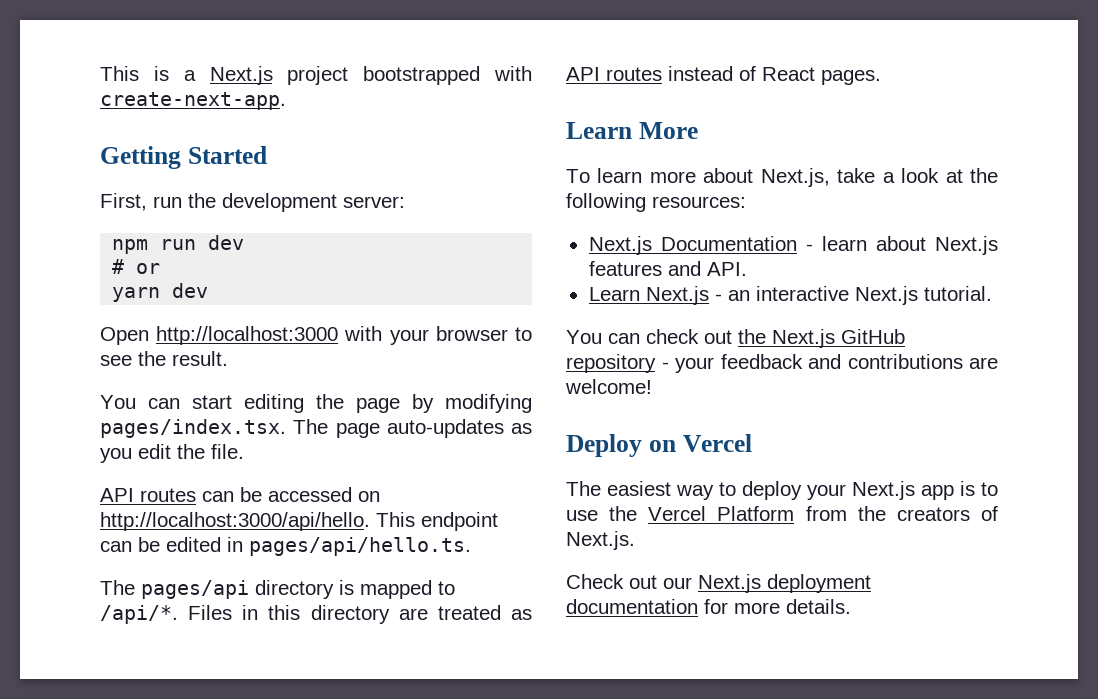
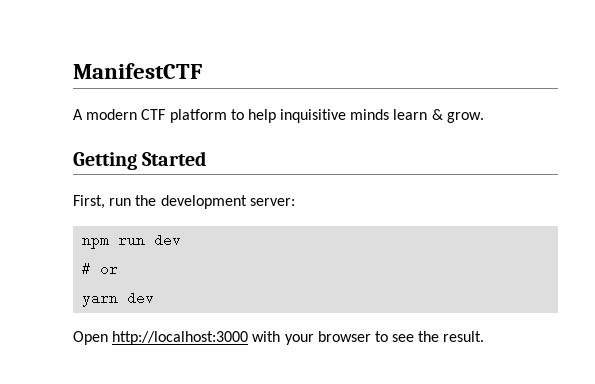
[100,66,532,85] [100,92,286,110] This is a Next.js project bootstrapped with create-next-app. -> [73,63,202,79] [73,109,484,123] ManifestCTF // A modern CTF platform to help inquisitive minds learn & grow.
[100,394,532,413] [100,419,532,438] [100,444,244,463] [100,487,380,502] [100,512,498,531] [100,537,471,556] [100,580,455,599] [100,605,532,624] [566,66,881,85] [566,122,698,139] [566,168,999,187] [566,193,746,212] [588,236,998,255] [588,261,747,276] [588,286,992,305] [566,329,905,348] [566,354,998,373] [565,379,652,394] [566,434,752,457] [566,481,998,500] [566,506,998,521] [566,531,635,550] [566,574,871,593] [566,599,851,614] // You can start editing the page by modifying pages/index.tsx. The page auto-updates as you edit the file. // API routes can be accessed on http://localhost:3000/api/hello. This endpoint can be edited in pages/api/hello.ts. // The pages/api directory is mapped to /api/*. Files in this directory are treated as API routes instead of React pages. // Learn More // To learn more about Next.js, take a look at the following resources: // Next.js Documentation - learn about Next.js features and API. // Learn Next.js - an interactive Next.js tutorial. // You can check out the Next.js GitHub repository - your feedback and contributions are welcome! // Deploy on Vercel // The easiest way to deploy your Next.js app is to use the Vercel Platform from the creators of Next.js. // Check out our Next.js deployment documentation for more details. -> (485, 336) none

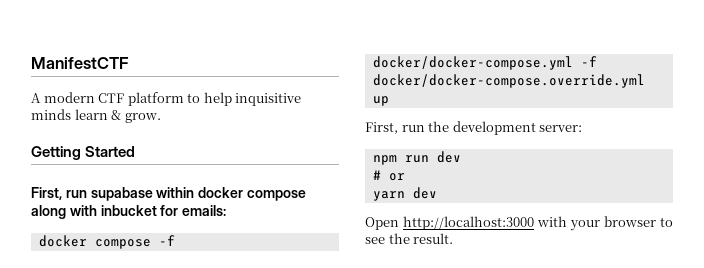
(207, 158) none -> [31,187,306,201] [31,205,227,219] [38,235,175,249] [372,56,597,70] [372,74,645,88] [372,96,389,106] // First, run supabase within docker compose along with inbucket for emails: // docker compose -f docker/docker-compose.yml -f docker/docker-compose.override.yml up

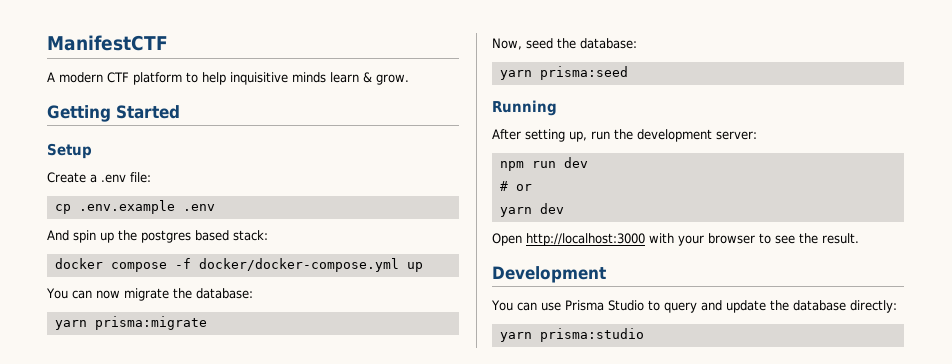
[31,187,306,201] [31,205,227,219] First, run supabase within docker compose along with inbucket for emails: -> [47,143,92,159] [47,172,151,183] [54,200,215,214] [47,230,268,243] Setup // Create a .env file: // cp .env.example .env // And spin up the postgres based stack:
[580,56,597,67] [372,74,645,88] -f docker/docker-compose.override.yml -> (399, 265) none
[365,122,398,134] First, -> [46,288,253,301] [54,316,207,330] [492,38,637,50] [499,66,628,80] [492,100,557,116] [492,129,587,142] You can now migrate the database: // yarn prisma:migrate // Now, seed the database: // yarn prisma:seed // Running // After setting up,
(454, 238) none -> [492,266,606,283] [491,300,897,313] [499,328,644,342] // Development // You can use Prisma Studio to query and update the database directly: // yarn prisma:studio

